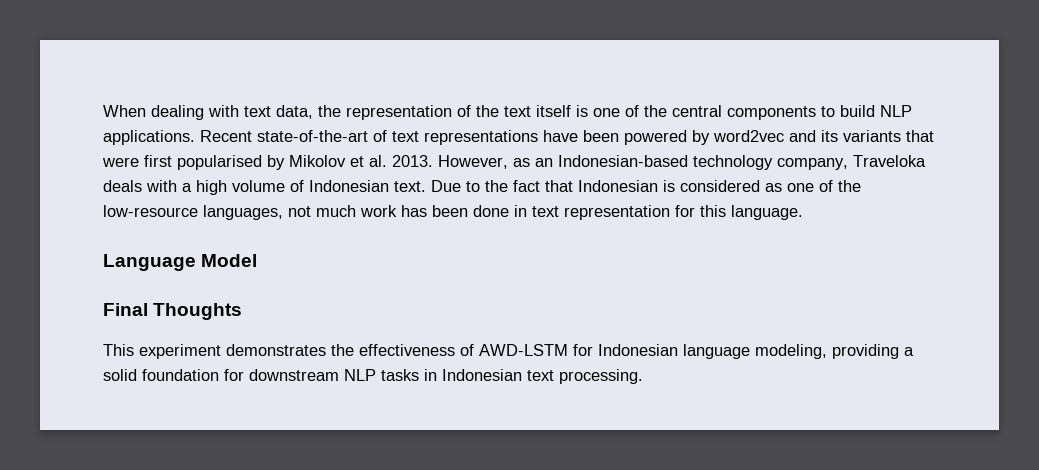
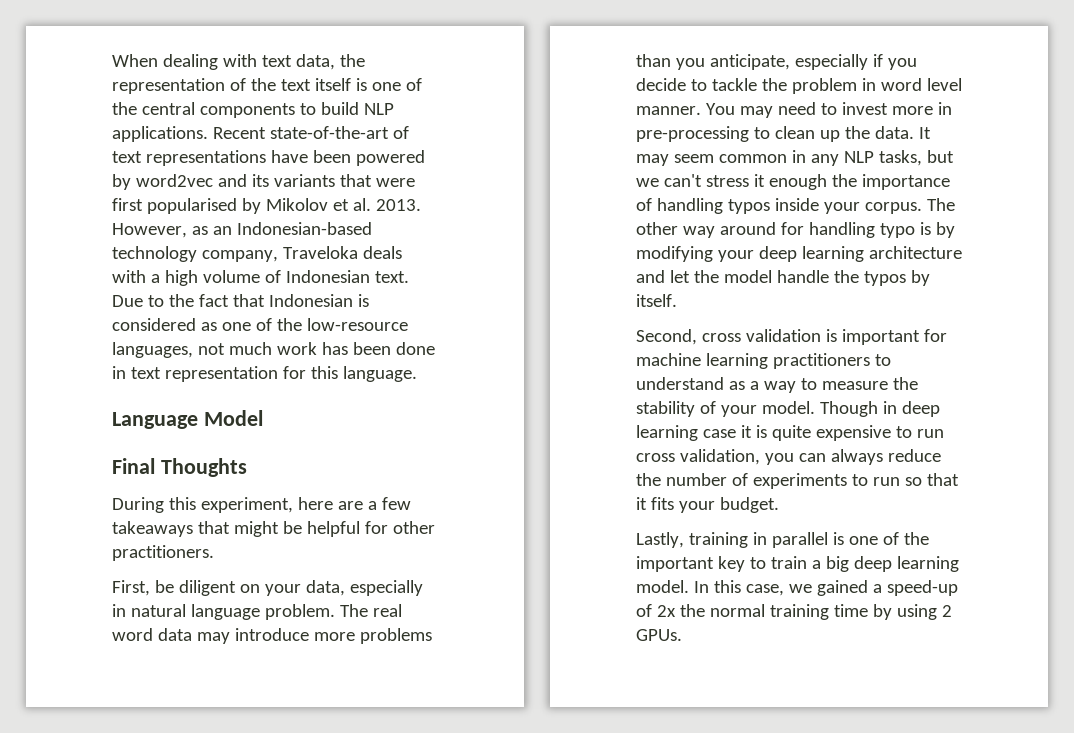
[103,344,914,359] [103,369,643,384] This experiment demonstrates the effectiveness of AWD-LSTM for Indonesian language modeling, providing a solid foundation for downstream NLP tasks in Indonesian text processing. -> [112,497,411,513] [112,521,435,537] [112,545,214,561] [112,580,423,596] [112,604,402,620] [112,628,432,644] [636,54,917,70] [636,78,962,94] [636,102,952,118] [636,126,931,142] [636,150,954,166] [636,174,950,190] [636,198,955,214] [636,222,955,238] [636,246,962,262] [636,270,930,286] [636,294,677,307] [636,329,947,345] [636,353,891,369] [636,377,918,393] [636,401,940,417] [636,425,944,441] [636,449,941,465] [636,473,959,489] [636,497,779,513] [636,532,929,548] [636,556,959,572] [636,580,958,596] [636,604,952,620] [636,629,682,641] During this experiment, here are a few takeaways that might be helpful for other practitioners. // First, be diligent on your data, especially in natural language problem. The real word data may introduce more problems than you anticipate, especially if you decide to tackle the problem in word level manner. You may need to invest more in pre-processing to clean up the data. It may seem common in any NLP tasks, but we can't stress it enough the importance of handling typos inside your corpus. The other way around for handling typo is by modifying your deep learning architecture and let the model handle the typos by itself. // Second, cross validation is important for machine learning practitioners to understand as a way to measure the stability of your model. Though in deep learning case it is quite expensive to run cross validation, you can always reduce the number of experiments to run so that it fits your budget. // Lastly, training in parallel is one of the important key to train a big deep learning model. In this case, we gained a speed-up of 2x the normal training time by using 2 GPUs.

